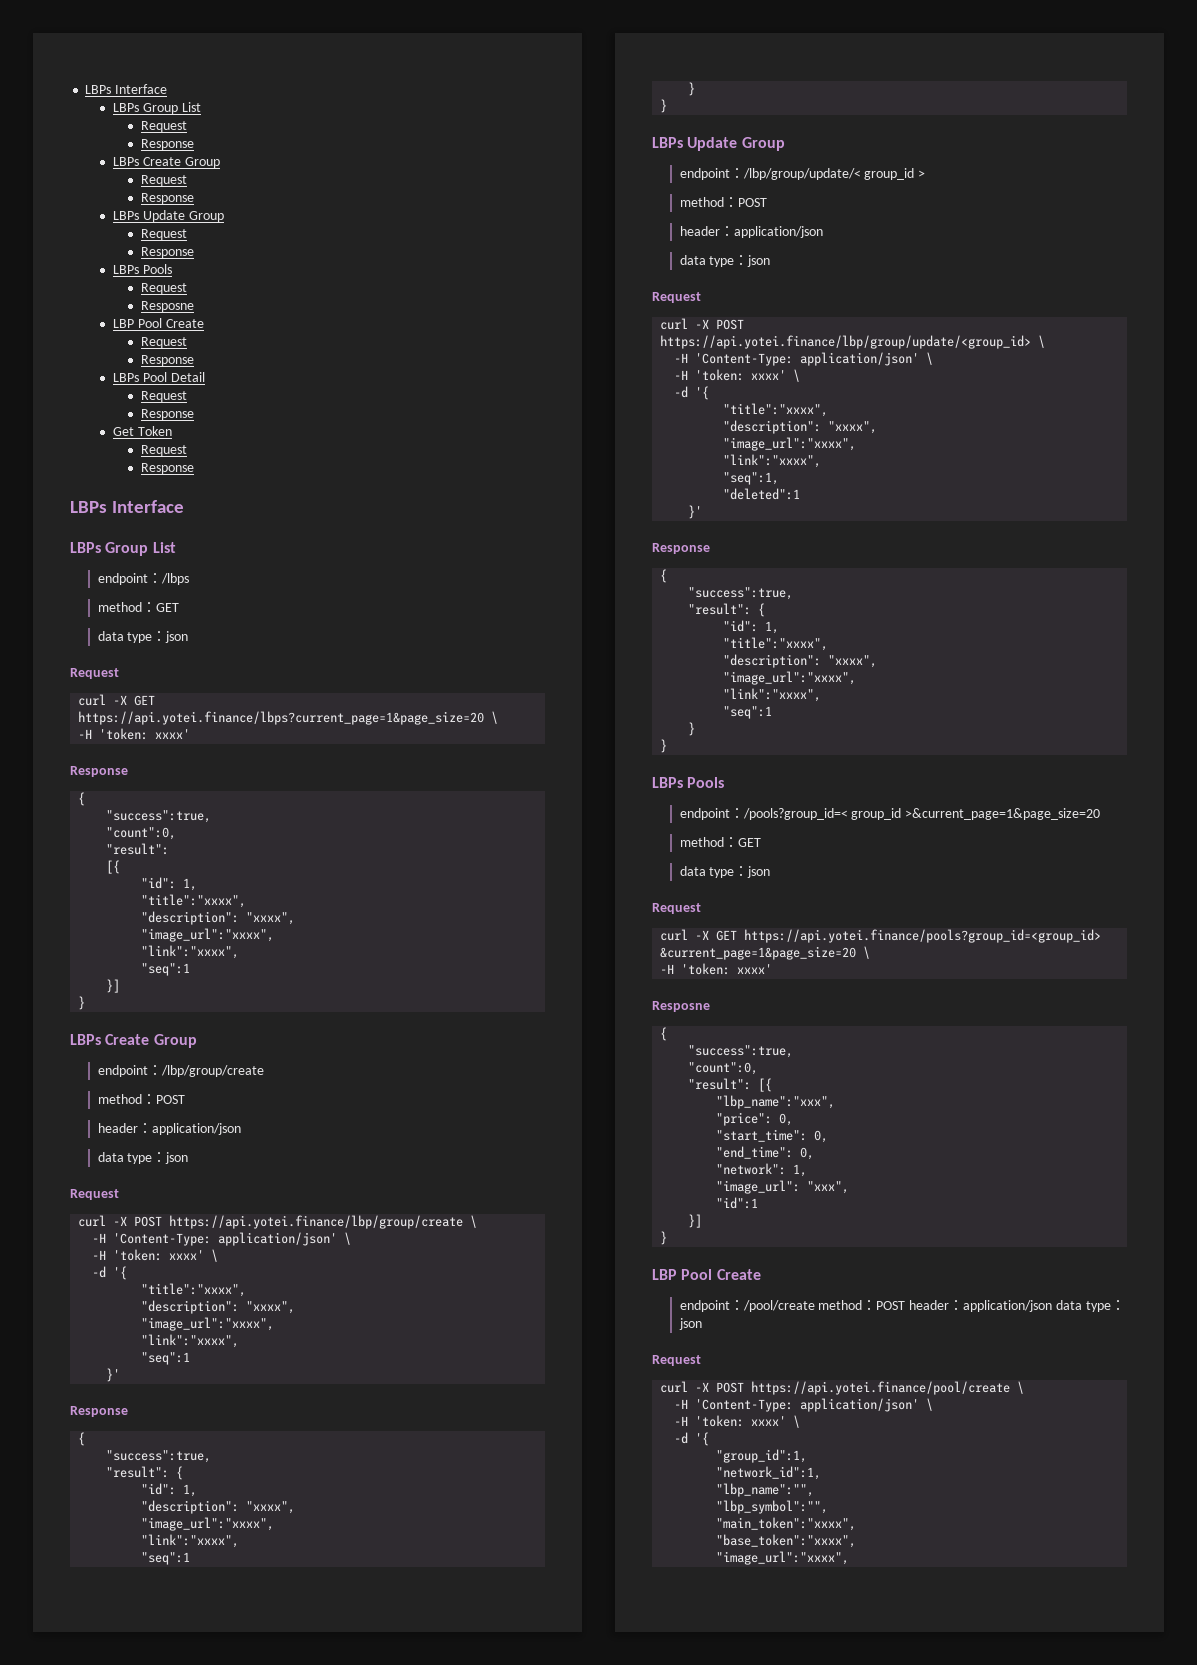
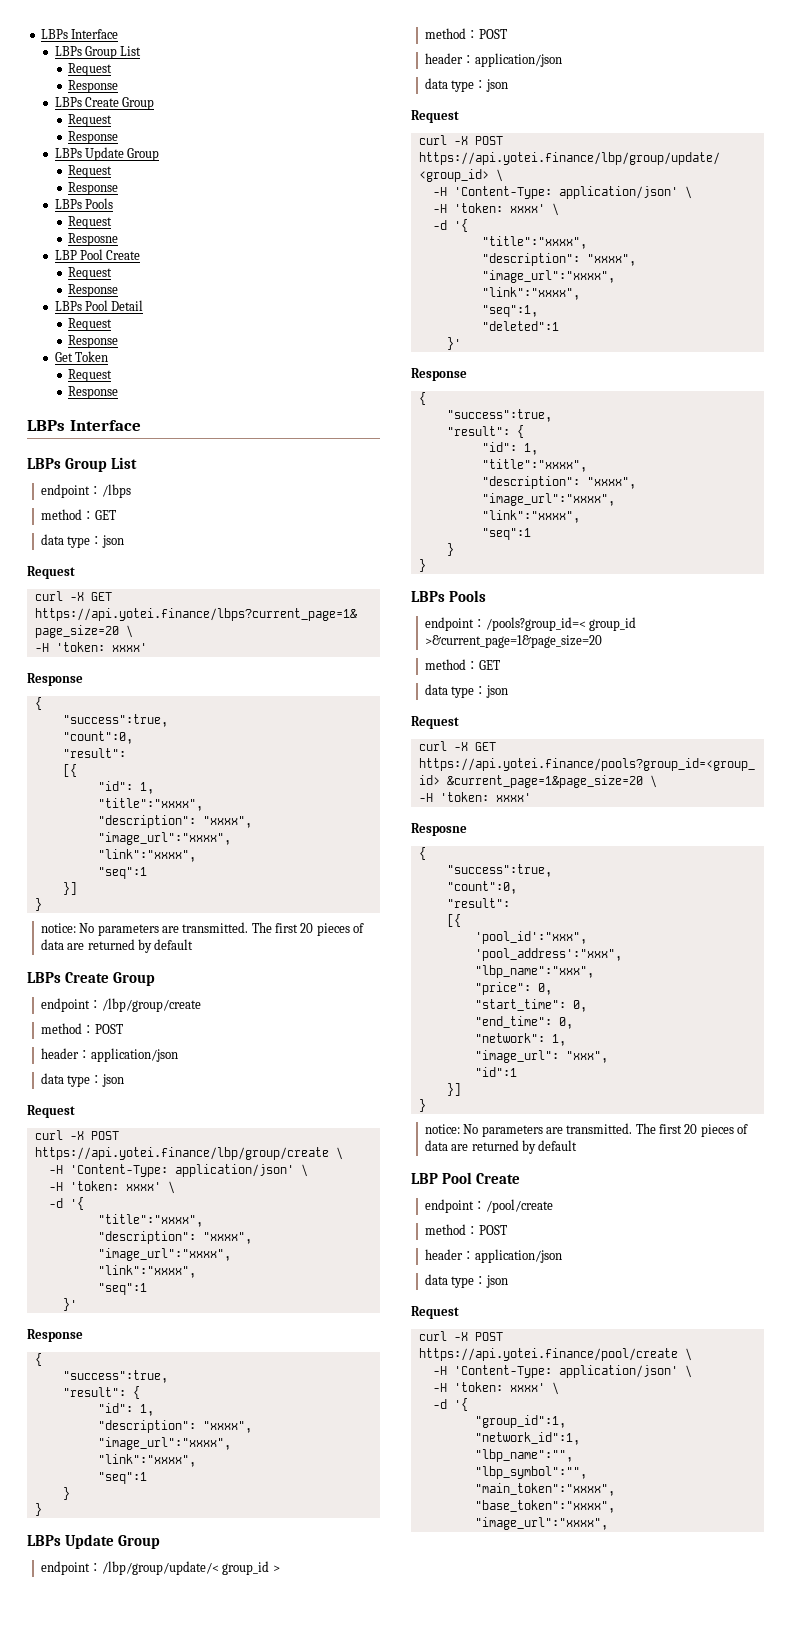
(86, 1003) none -> [40,922,365,936] [40,939,194,953] // notice: No parameters are transmitted. The first 20 pieces of data are returned by default
[758,1078,773,1092] [{ -> [446,914,461,927] [474,931,587,944] [474,948,622,961] // [{ // 'pool_id':"xxx", // 'pool_address':"xxx",
(668, 1238) none -> [424,1123,749,1137] [424,1140,578,1154] // notice: No parameters are transmitted. The first 20 pieces of data are returned by default
[818,1300,1053,1312] method：POST header：application/json -> [424,1224,507,1235] [424,1249,562,1263] // method：POST // header：application/json //

